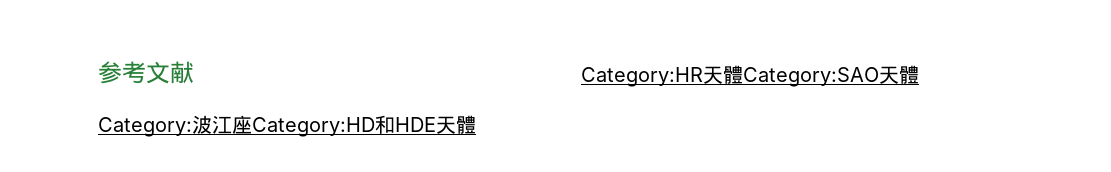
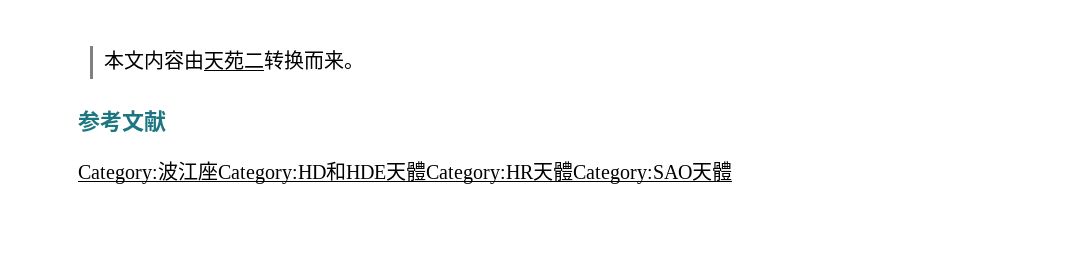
(98, 72) none -> [104,50,365,70] 本文内容由天苑二转换而来。 //

